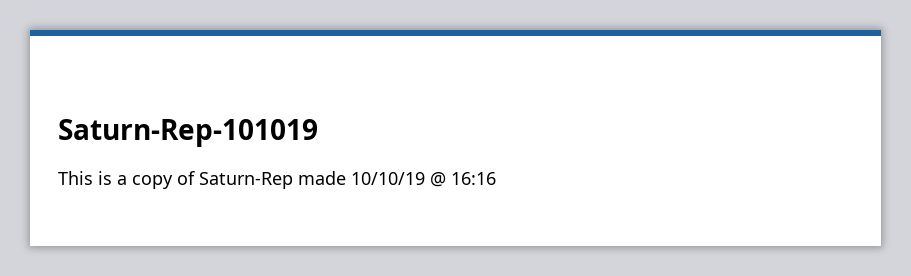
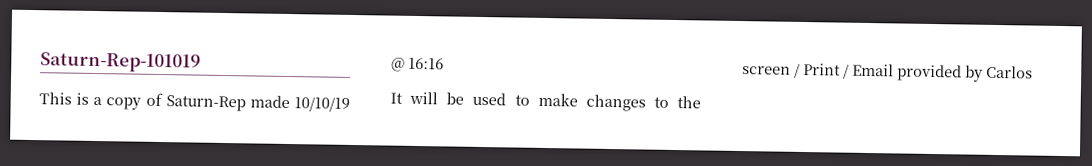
(496, 178) none -> [390,91,701,112] [742,62,1033,82] // It will be used to make changes to the screen / Print / Email provided by Carlos

